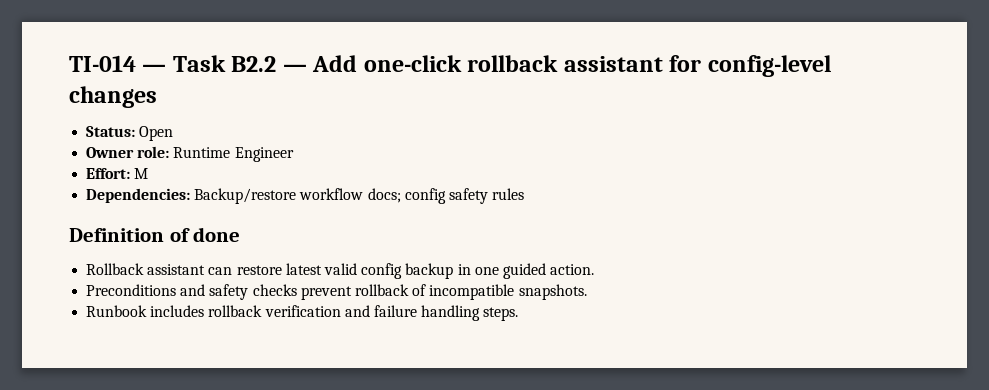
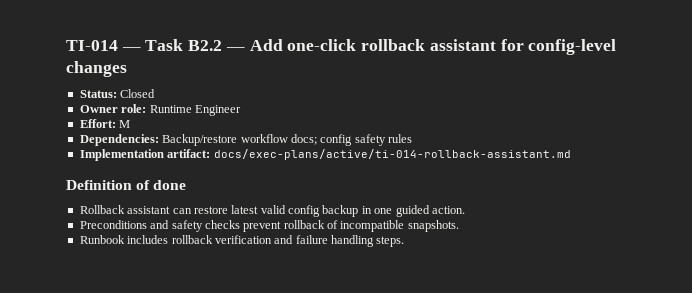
[139,126,174,141] Open -> [120,89,156,98] Closed
(525, 194) none -> [79,149,571,161] // Implementation artifact: docs/exec-plans/active/ti-014-rollback-assistant.md

